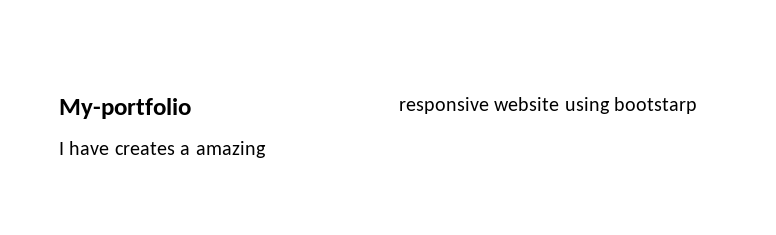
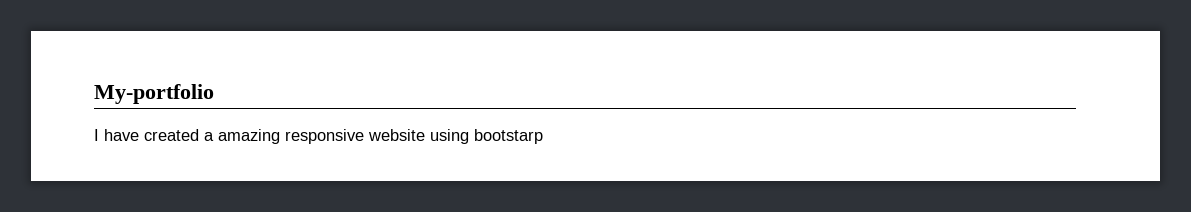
[114,142,175,155] creates -> [144,129,199,141] created

